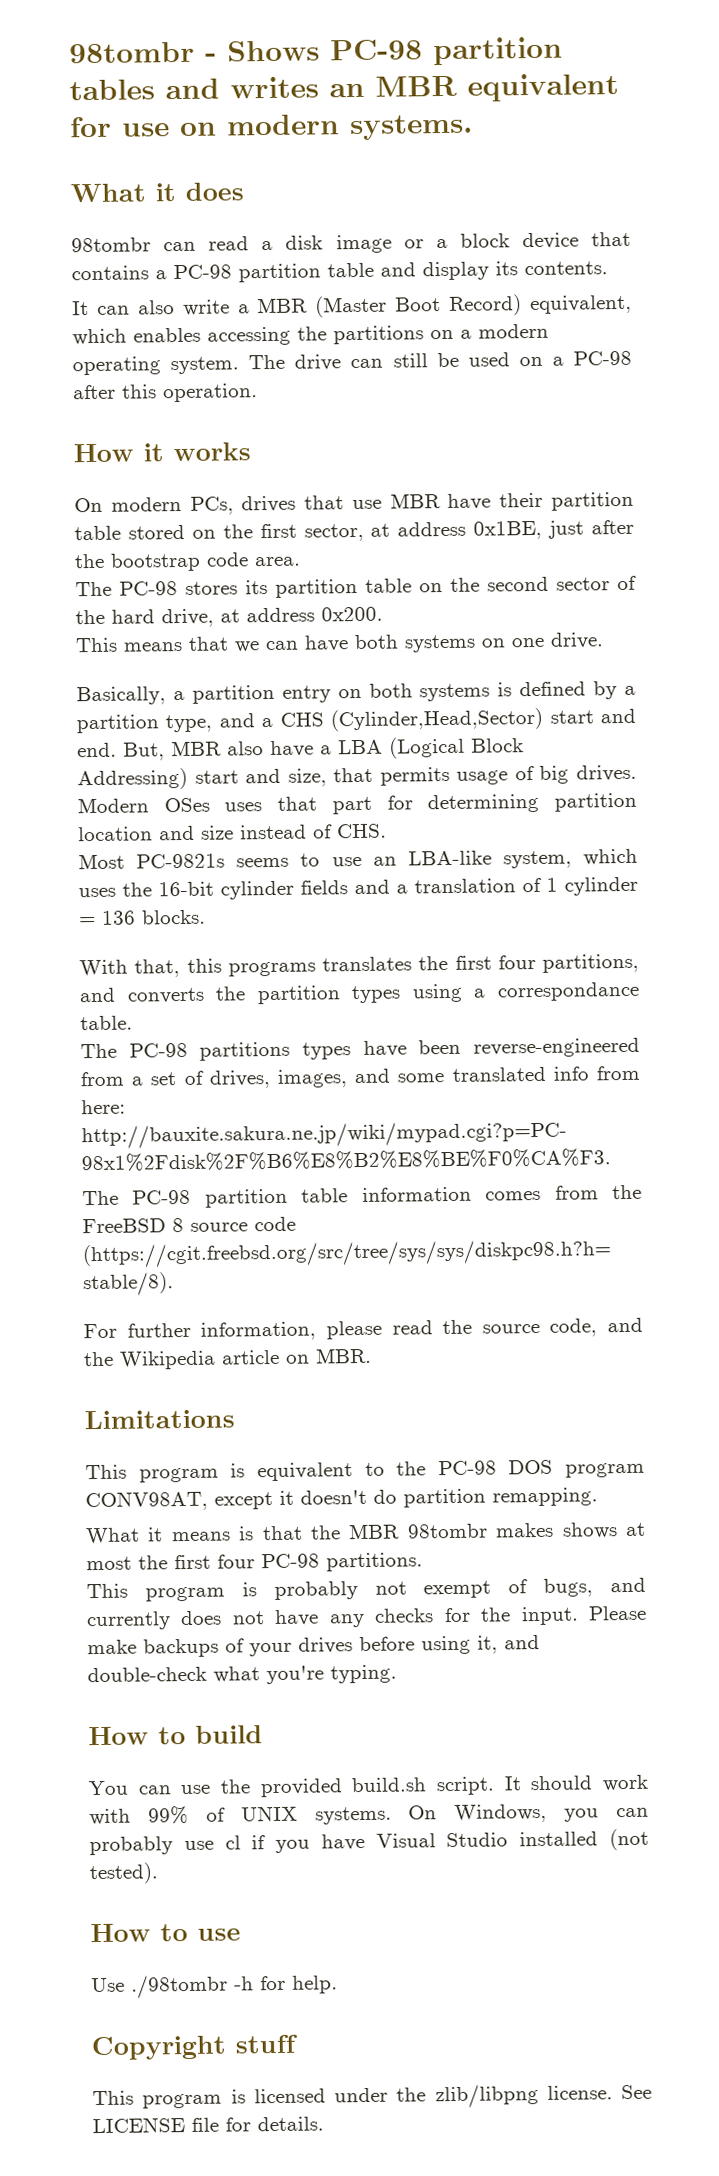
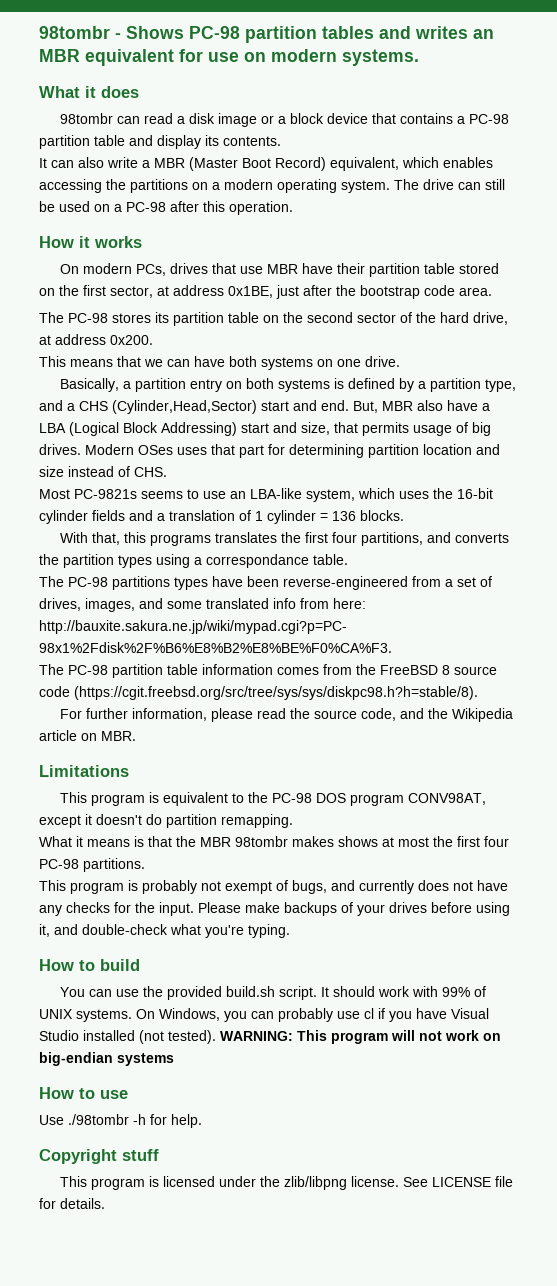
(159, 1873) none -> [220,1030,501,1044] [39,1052,174,1066] WARNING: This program will not work on big-endian systems

